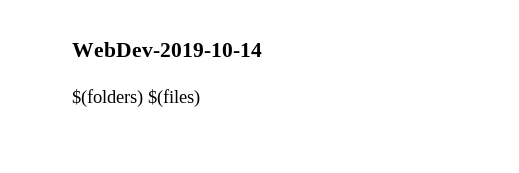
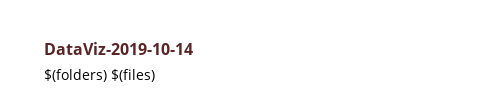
[72,42,262,57] WebDev-2019-10-14 -> [44,42,193,55] DataViz-2019-10-14

